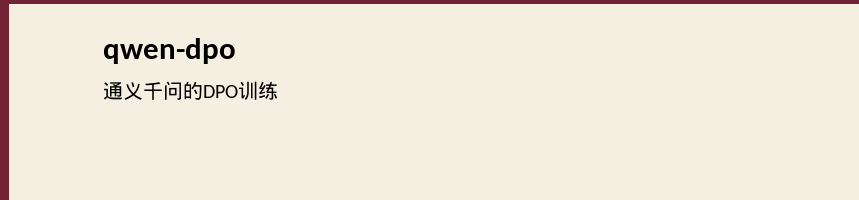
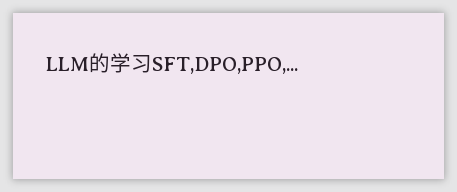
[103,38,236,64] [103,81,278,100] qwen-dpo // 通义千问的DPO训练 -> [46,53,298,74] LLM的学习SFT,DPO,PPO,...

